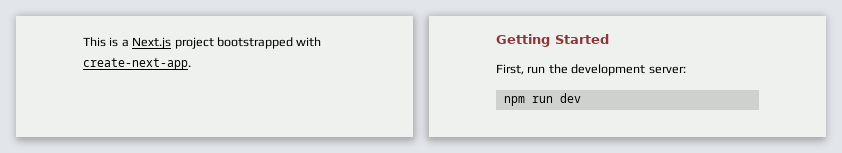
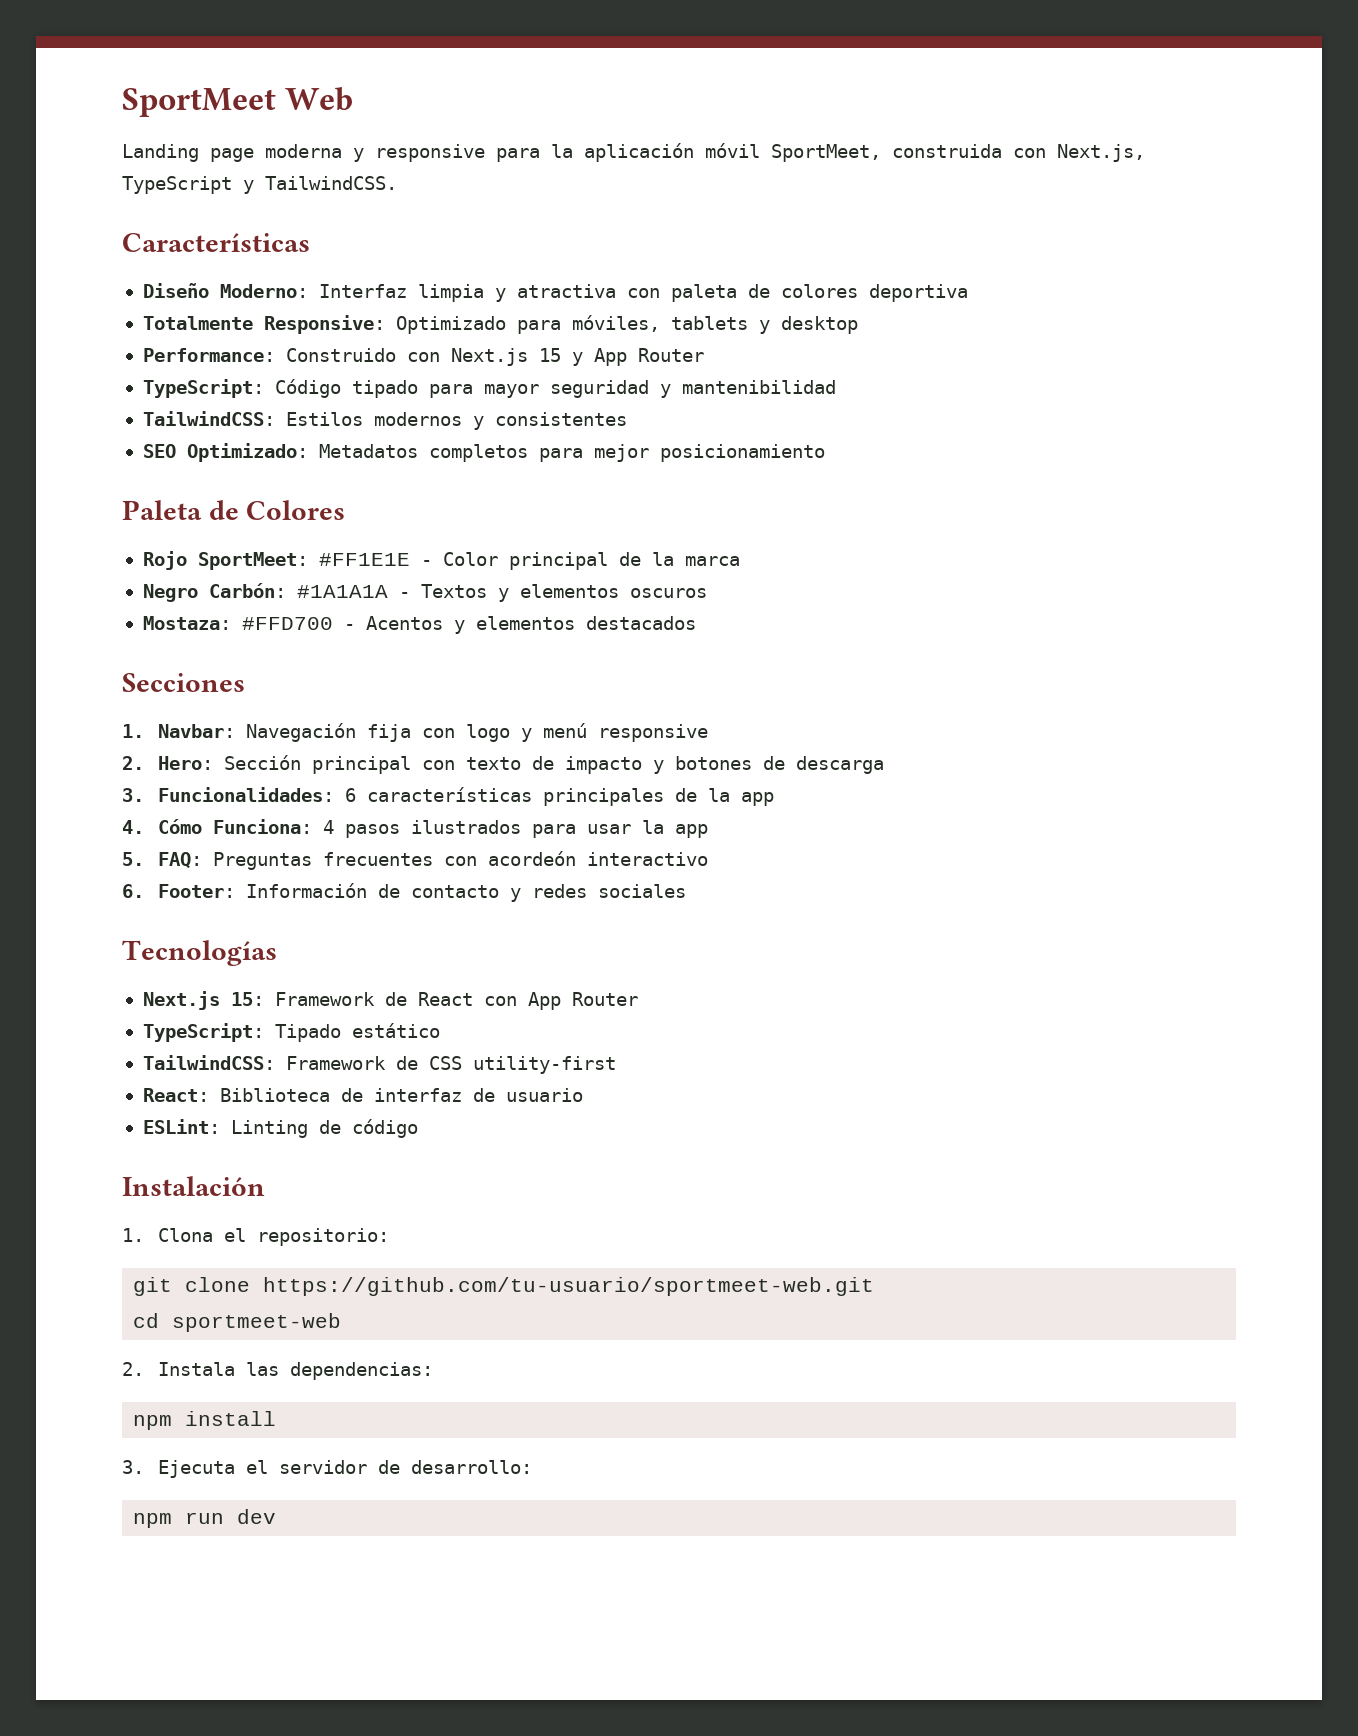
[83,37,322,49] [83,58,191,70] [496,34,609,47] [496,64,686,76] This is a Next.js project bootstrapped with create-next-app. // Getting Started // First, run the development server: -> [122,87,354,117] [122,143,1145,162] [122,176,397,194] [122,233,310,252] [142,283,968,302] [142,315,858,334] [142,348,704,366] [142,379,836,398] [142,411,627,430] [142,443,825,462] [122,500,346,520] [142,551,740,570] [142,583,707,602] [142,616,696,634] [122,673,245,692] [122,723,709,742] [122,755,885,774] [122,787,775,806] [122,819,709,838] [122,851,709,870] [122,883,687,902] [122,940,277,966] [142,991,638,1010] [142,1023,440,1042] [142,1055,616,1074] [142,1088,583,1102] [142,1119,418,1138] [122,1176,265,1196] [122,1228,390,1246] [133,1277,875,1296] [133,1313,342,1332] [122,1362,434,1380] [133,1411,277,1430] [122,1460,533,1478] SportMeet Web // Landing page moderna y responsive para la aplicación móvil SportMeet, construida con Next.js, TypeScript y TailwindCSS. // Características // Diseño Moderno: Interfaz limpia y atractiva con paleta de colores deportiva // Totalmente Responsive: Optimizado para móviles, tablets y desktop // Performance: Construido con Next.js 15 y App Router // TypeScript: Código tipado para mayor seguridad y mantenibilidad // TailwindCSS: Estilos modernos y consistentes // SEO Optimizado: Metadatos completos para mejor posicionamiento // Paleta de Colores // Rojo SportMeet: #FF1E1E - Color principal de la marca // Negro Carbón: #1A1A1A - Textos y elementos oscuros // Mostaza: #FFD700 - Acentos y elementos destacados // Secciones // 1. Navbar: Navegación fija con logo y menú responsive // 2. Hero: Sección principal con texto de impacto y botones de descarga // 3. Funcionalidades: 6 características principales de la app // 4. Cómo Funciona: 4 pasos ilustrados para usar la app // 5. FAQ: Preguntas frecuentes con acordeón interactivo // 6. Footer: Información de contacto y redes sociales // Tecnologías // Next.js 15: Framework de React con App Router // TypeScript: Tipado estático // TailwindCSS: Framework de CSS utility-first // React: Biblioteca de interfaz de usuario // ESLint: Linting de código // Instalación // 1. Clona el repositorio: // git clone https://github.com/tu-usuario/sportmeet-web.git // cd sportmeet-web // 2. Instala las dependencias: // npm install // 3. Ejecuta el servidor de desarrollo:

